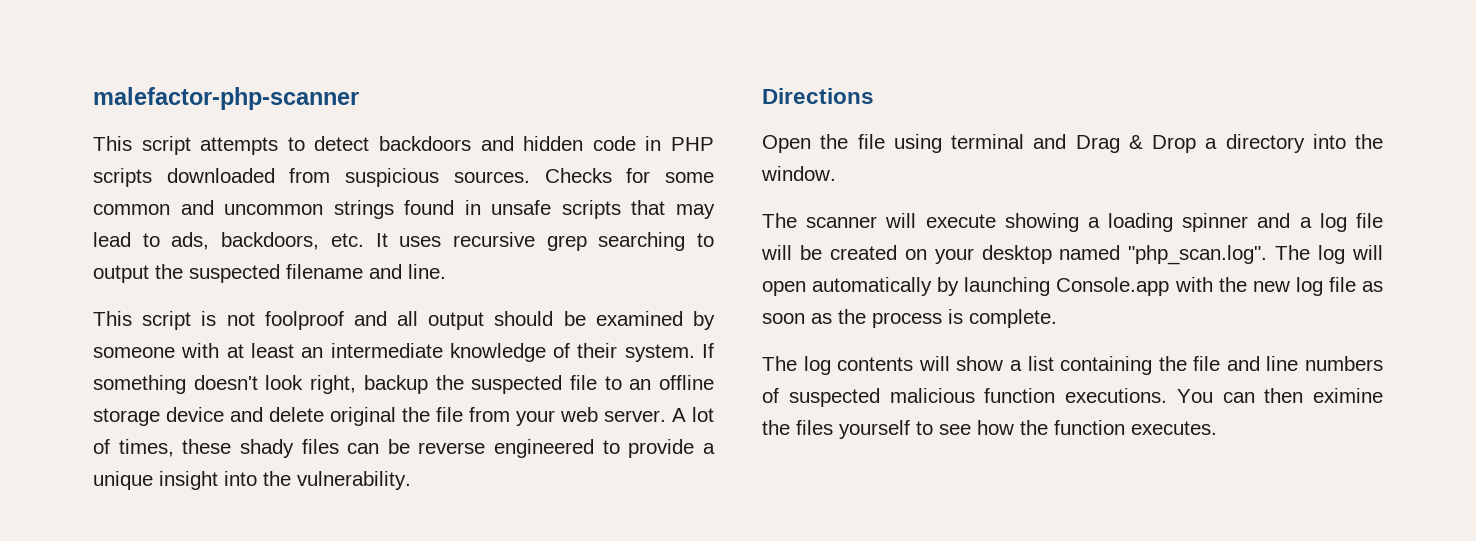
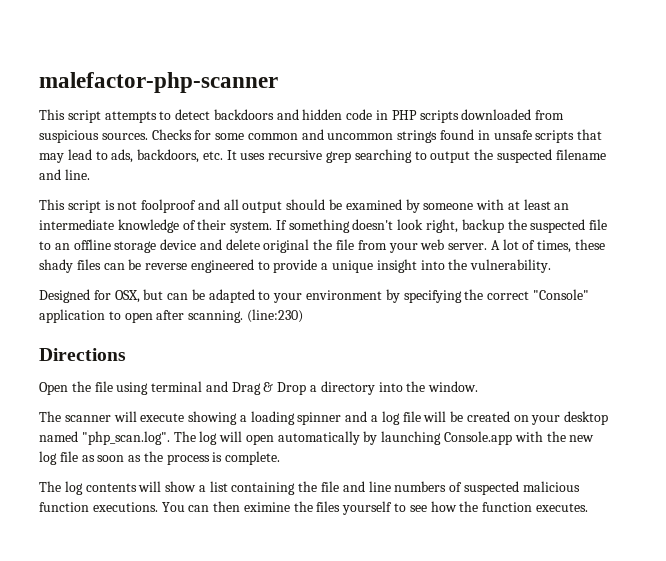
(411, 480) none -> [39,289,589,303] [39,309,303,323] // Designed for OSX, but can be adapted to your environment by specifying the correct "Console" application to open after scanning. (line:230)

